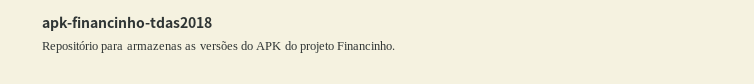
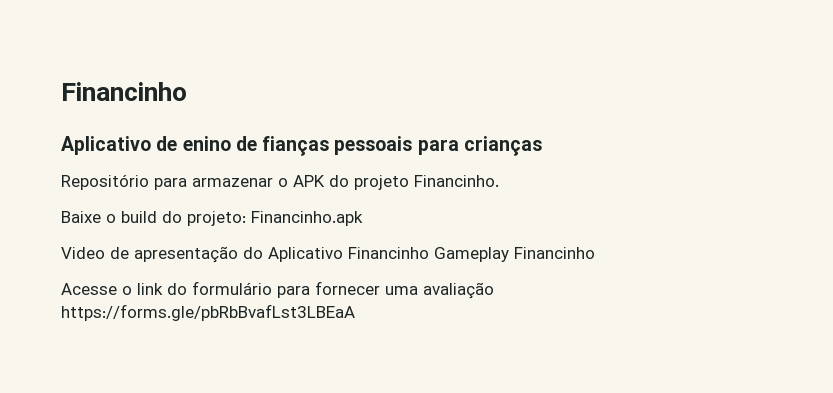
[42,16,212,31] [42,41,396,53] apk-financinho-tdas2018 // Repositório para armazenas as versões do APK do projeto Financinho. -> [61,82,187,101] [61,136,542,156] [61,174,499,190] [61,211,363,226] [61,246,595,263] [61,281,494,299] [61,304,355,321] Financinho // Aplicativo de enino de fianças pessoais para crianças // Repositório para armazenar o APK do projeto Financinho. // Baixe o build do projeto: Financinho.apk // Video de apresentação do Aplicativo Financinho Gameplay Financinho // Acesse o link do formulário para fornecer uma avaliação https://forms.gle/pbRbBvafLst3LBEaA

